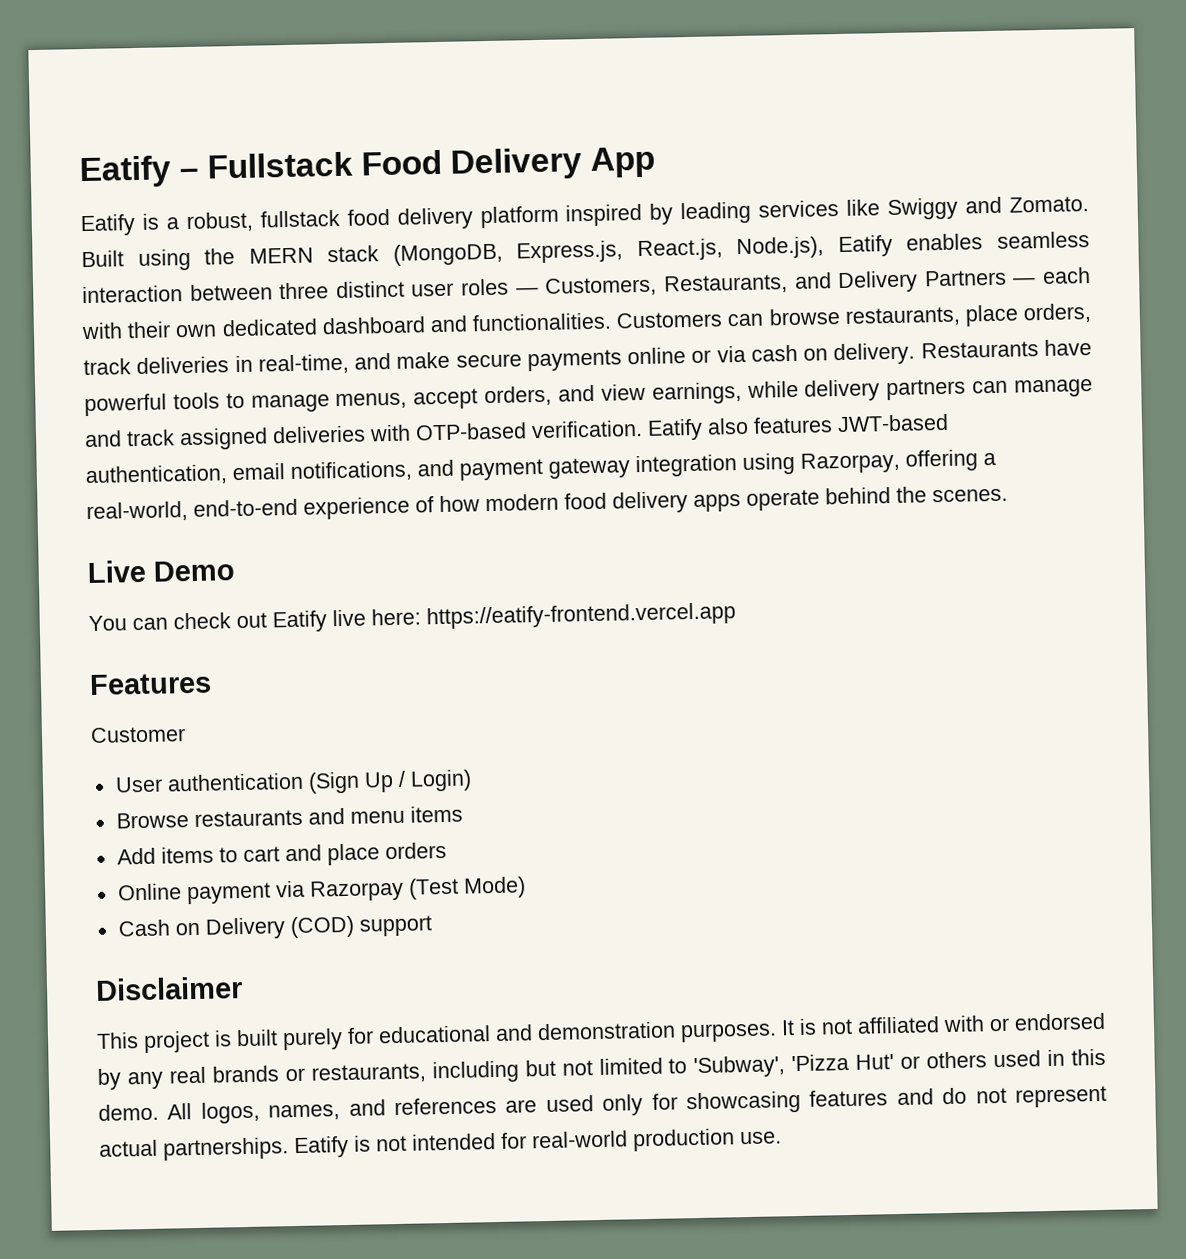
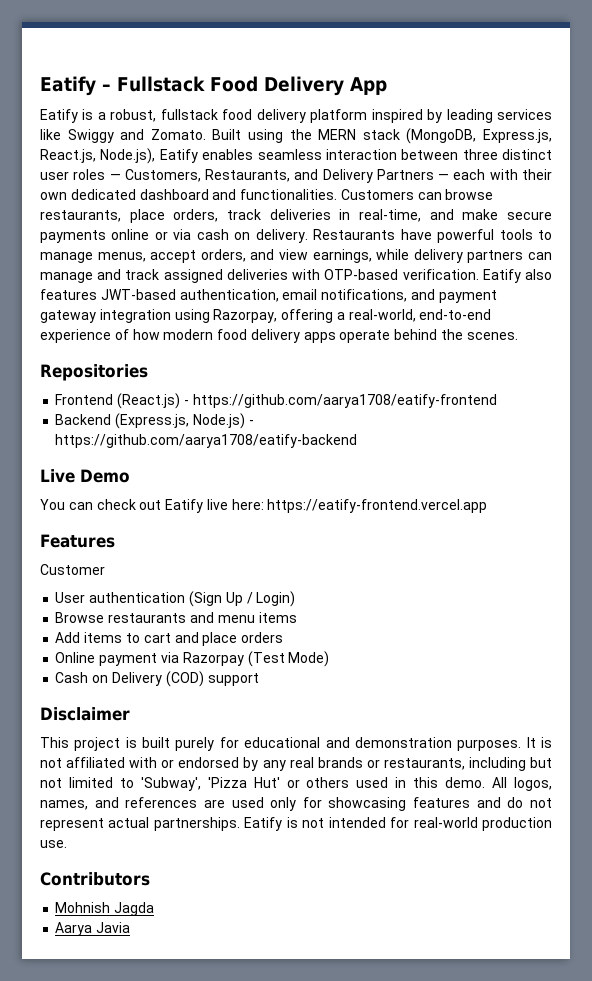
(1008, 495) none -> [40,364,148,381] [55,393,497,409] [55,413,254,429] [55,434,358,448] // Repositories // Frontend (React.js) - https://github.com/aarya1708/eatify-frontend // Backend (Express.js, Node.js) - https://github.com/aarya1708/eatify-backend
(782, 1138) none -> [40,872,150,886] [55,902,155,916] [55,922,131,936] // Contributors // Mohnish Jagda // Aarya Javia

